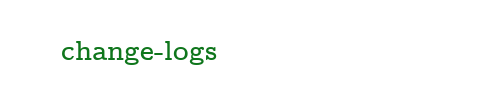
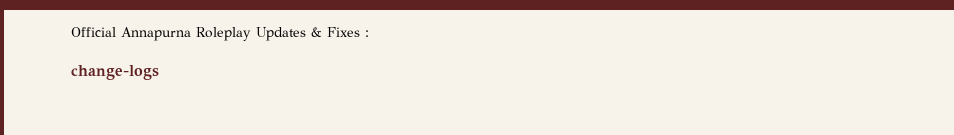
(61, 53) none -> [71,27,369,41] Official Annapurna Roleplay Updates & Fixes : //

